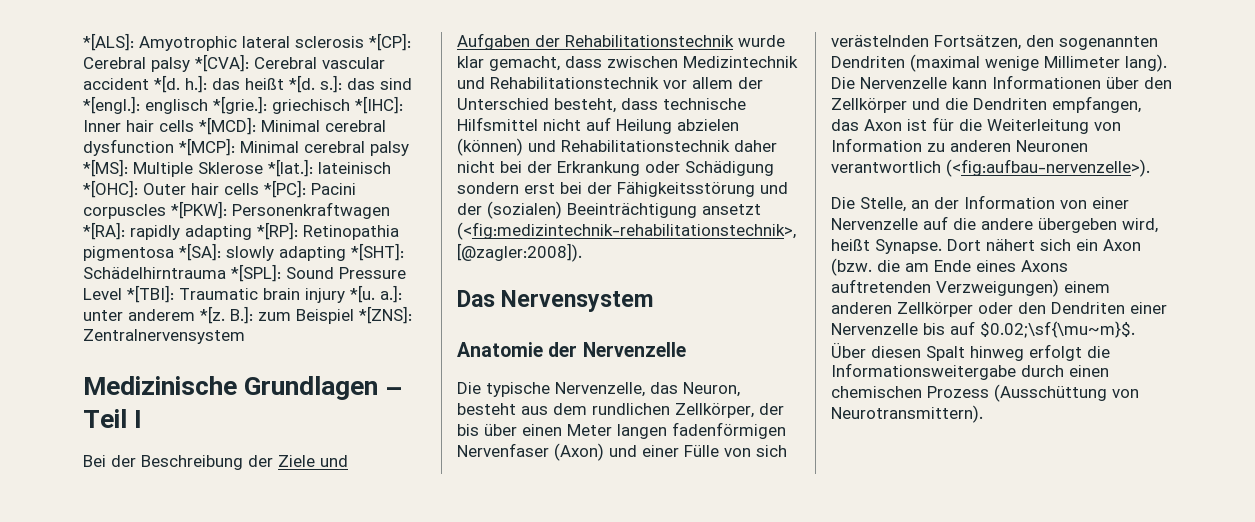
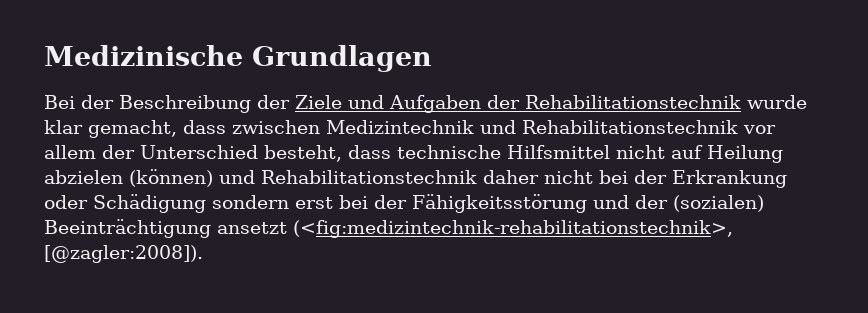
[83,33,411,51] [83,54,385,72] [83,75,412,93] [83,96,403,114] [83,117,386,135] [83,138,409,156] [83,159,391,177] [83,180,356,198] [83,201,390,219] [83,222,399,240] [83,243,404,261] [83,264,406,282] [83,285,402,303] [83,306,412,324] [83,329,245,344] *[ALS]: Amyotrophic lateral sclerosis *[CP]: Cerebral palsy *[CVA]: Cerebral vascular accident *[d. h.]: das heißt *[d. s.]: das sind *[engl.]: englisch *[grie.]: griechisch *[IHC]: Inner hair cells *[MCD]: Minimal cerebral dysfunction *[MCP]: Minimal cerebral palsy *[MS]: Multiple Sklerose *[lat.]: lateinisch *[OHC]: Outer hair cells *[PC]: Pacini corpuscles *[PKW]: Personenkraftwagen *[RA]: rapidly adapting *[RP]: Retinopathia pigmentosa *[SA]: slowly adapting *[SHT]: Schädelhirntrauma *[SPL]: Sound Pressure Level *[TBI]: Traumatic brain injury *[u. a.]: unter anderem *[z. B.]: zum Beispiel *[ZNS]: Zentralnervensystem // -> (44, 55) none
[385,387,404,395] [83,409,143,428] – Teil I -> (432, 58) none
[457,290,654,312] [457,342,686,357] [457,382,740,397] [457,403,784,418] [457,422,786,439] [457,443,787,461] [831,35,1158,50] [831,54,1167,72] [831,75,1172,89] [831,96,1141,113] [831,117,1121,134] [831,138,1088,152] [831,159,1150,177] [831,195,1129,212] [831,216,1158,233] [831,239,1141,254] [831,258,1068,276] [831,279,1110,297] [831,302,1167,317] [831,321,1135,338] [831,342,1110,361] [831,363,1109,380] [831,384,1139,402] [831,405,983,423] // Das Nervensystem // Anatomie der Nervenzelle // Die typische Nervenzelle, das Neuron, besteht aus dem rundlichen Zellkörper, der bis über einen Meter langen fadenförmigen Nervenfaser (Axon) und einer Fülle von sich verästelnden Fortsätzen, den sogenannten Dendriten (maximal wenige Millimeter lang). Die Nervenzelle kann Informationen über den Zellkörper und die Dendriten empfangen, das Axon ist für die Weiterleitung von Information zu anderen Neuronen verantwortlich (<fig:aufbau-nervenzelle>). // Die Stelle, an der Information von einer Nervenzelle auf die andere übergeben wird, heißt Synapse. Dort nähert sich ein Axon (bzw. die am Ende eines Axons auftretenden Verzweigungen) einem anderen Zellkörper oder den Dendriten einer Nervenzelle bis auf $0.02;\sf{\mu~m}$. Über diesen Spalt hinweg erfolgt die Informationsweitergabe durch einen chemischen Prozess (Ausschüttung von Neurotransmittern). -> (203, 254) none

